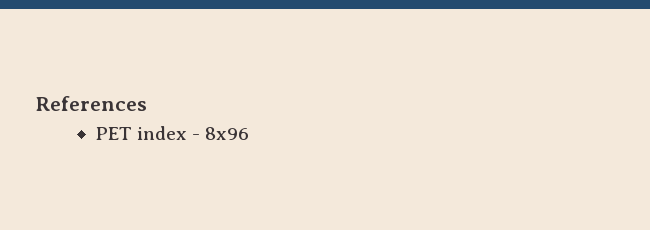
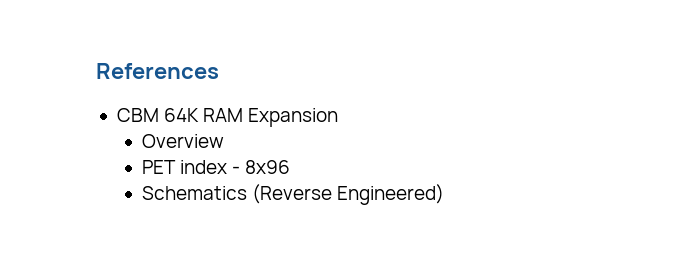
(147, 103) none -> [116,108,339,127] [141,134,224,148] // CBM 64K RAM Expansion // Overview
(250, 133) none -> [141,184,445,205] // Schematics (Reverse Engineered)

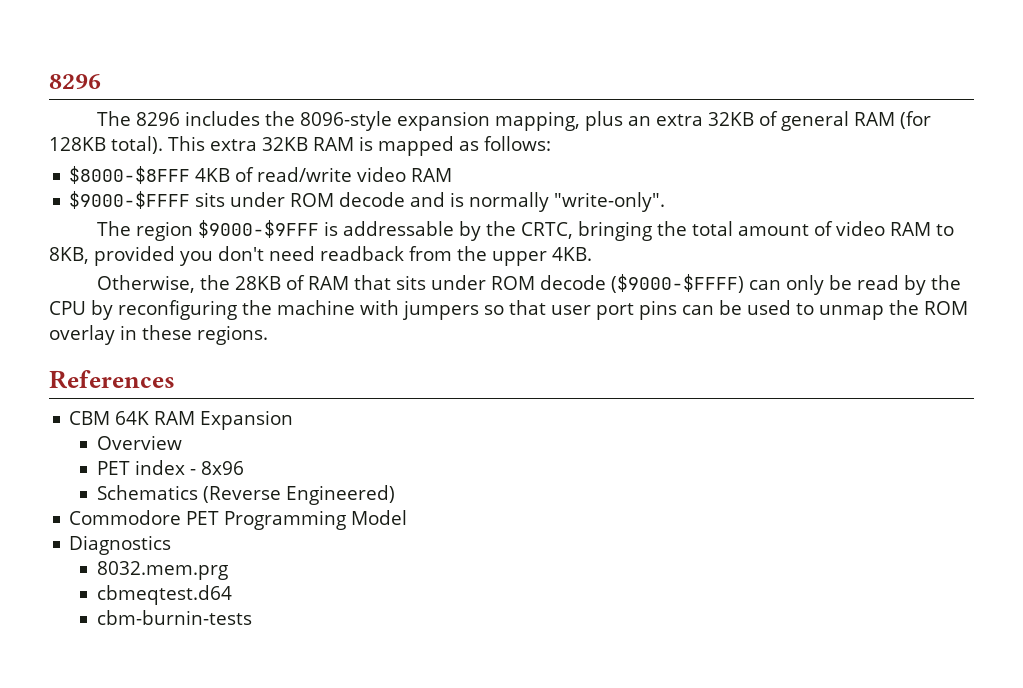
(96, 71) none -> [49,74,101,89] [96,111,931,131] [49,136,551,156] [69,166,453,184] [69,191,666,212] [96,220,954,241] [49,246,592,266] [96,274,961,295] [49,300,968,320] [49,325,268,345] 8296 // The 8296 includes the 8096-style expansion mapping, plus an extra 32KB of general RAM (for 128KB total). This extra 32KB RAM is mapped as follows: // $8000-$8FFF 4KB of read/write video RAM // $9000-$FFFF sits under ROM decode and is normally "write-only". // The region $9000-$9FFF is addressable by the CRTC, bringing the total amount of video RAM to 8KB, provided you don't need readback from the upper 4KB. // Otherwise, the 28KB of RAM that sits under ROM decode ($9000-$FFFF) can only be read by the CPU by reconfiguring the machine with jumpers so that user port pins can be used to unmap the ROM overlay in these regions. //
(445, 194) none -> [69,510,408,530] [69,535,172,555] [96,561,228,580] [96,585,232,605] [96,610,252,625] // Commodore PET Programming Model // Diagnostics // 8032.mem.prg // cbmeqtest.d64 // cbm-burnin-tests

